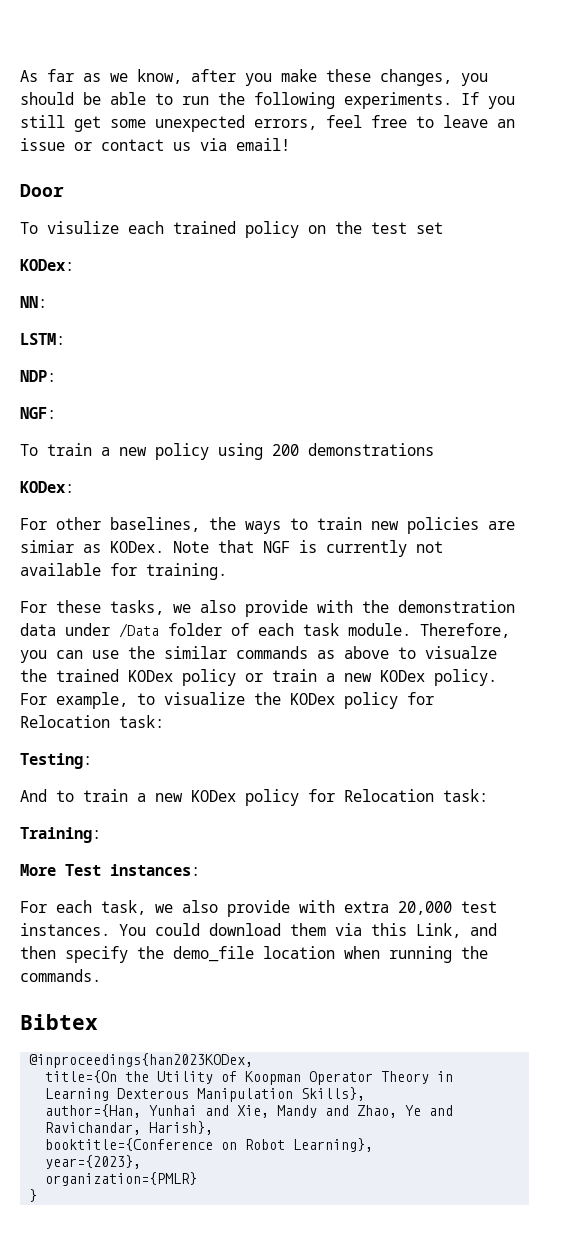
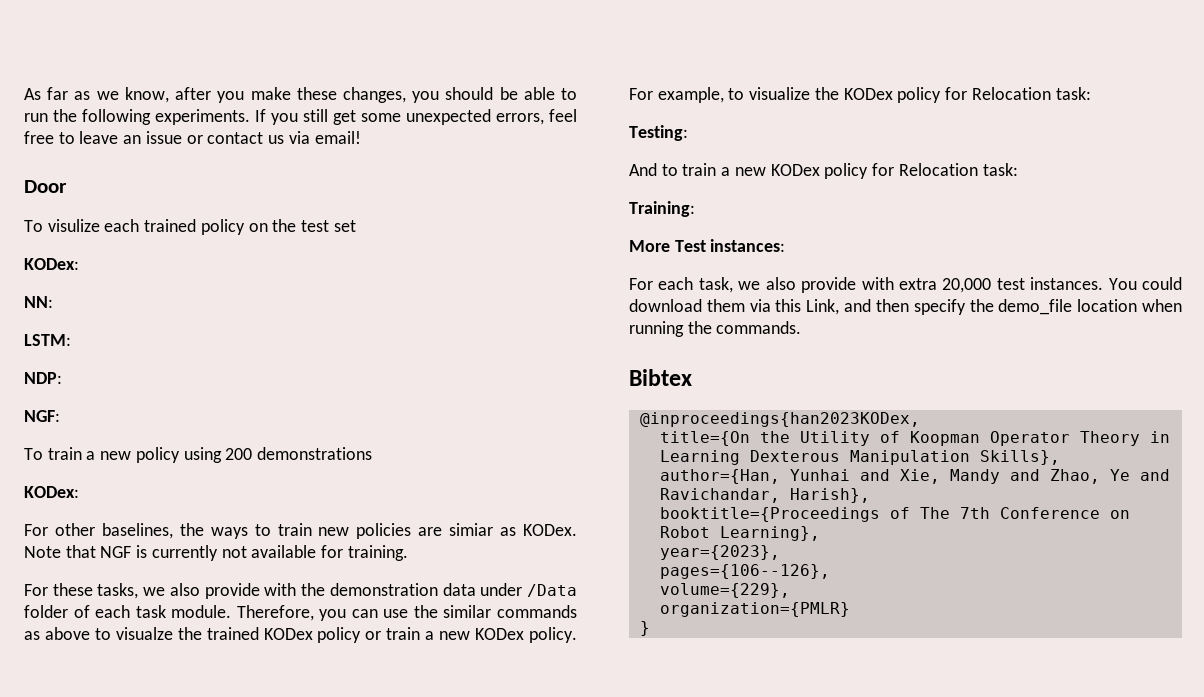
[45,1138,214,1151] booktitle={Conference -> [659,507,1100,522] booktitle={Proceedings of The 7th Conference
(142, 1162) none -> [659,564,830,579] [659,583,790,598] // pages={106--126}, // volume={229},

